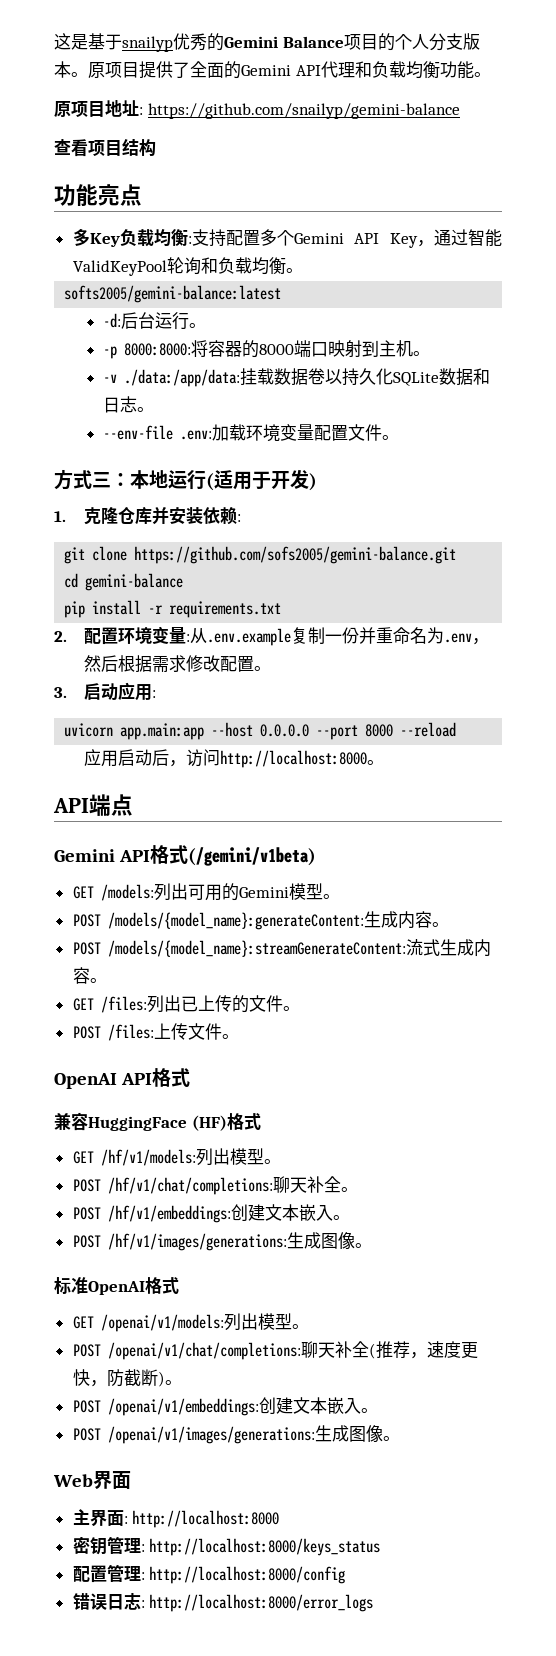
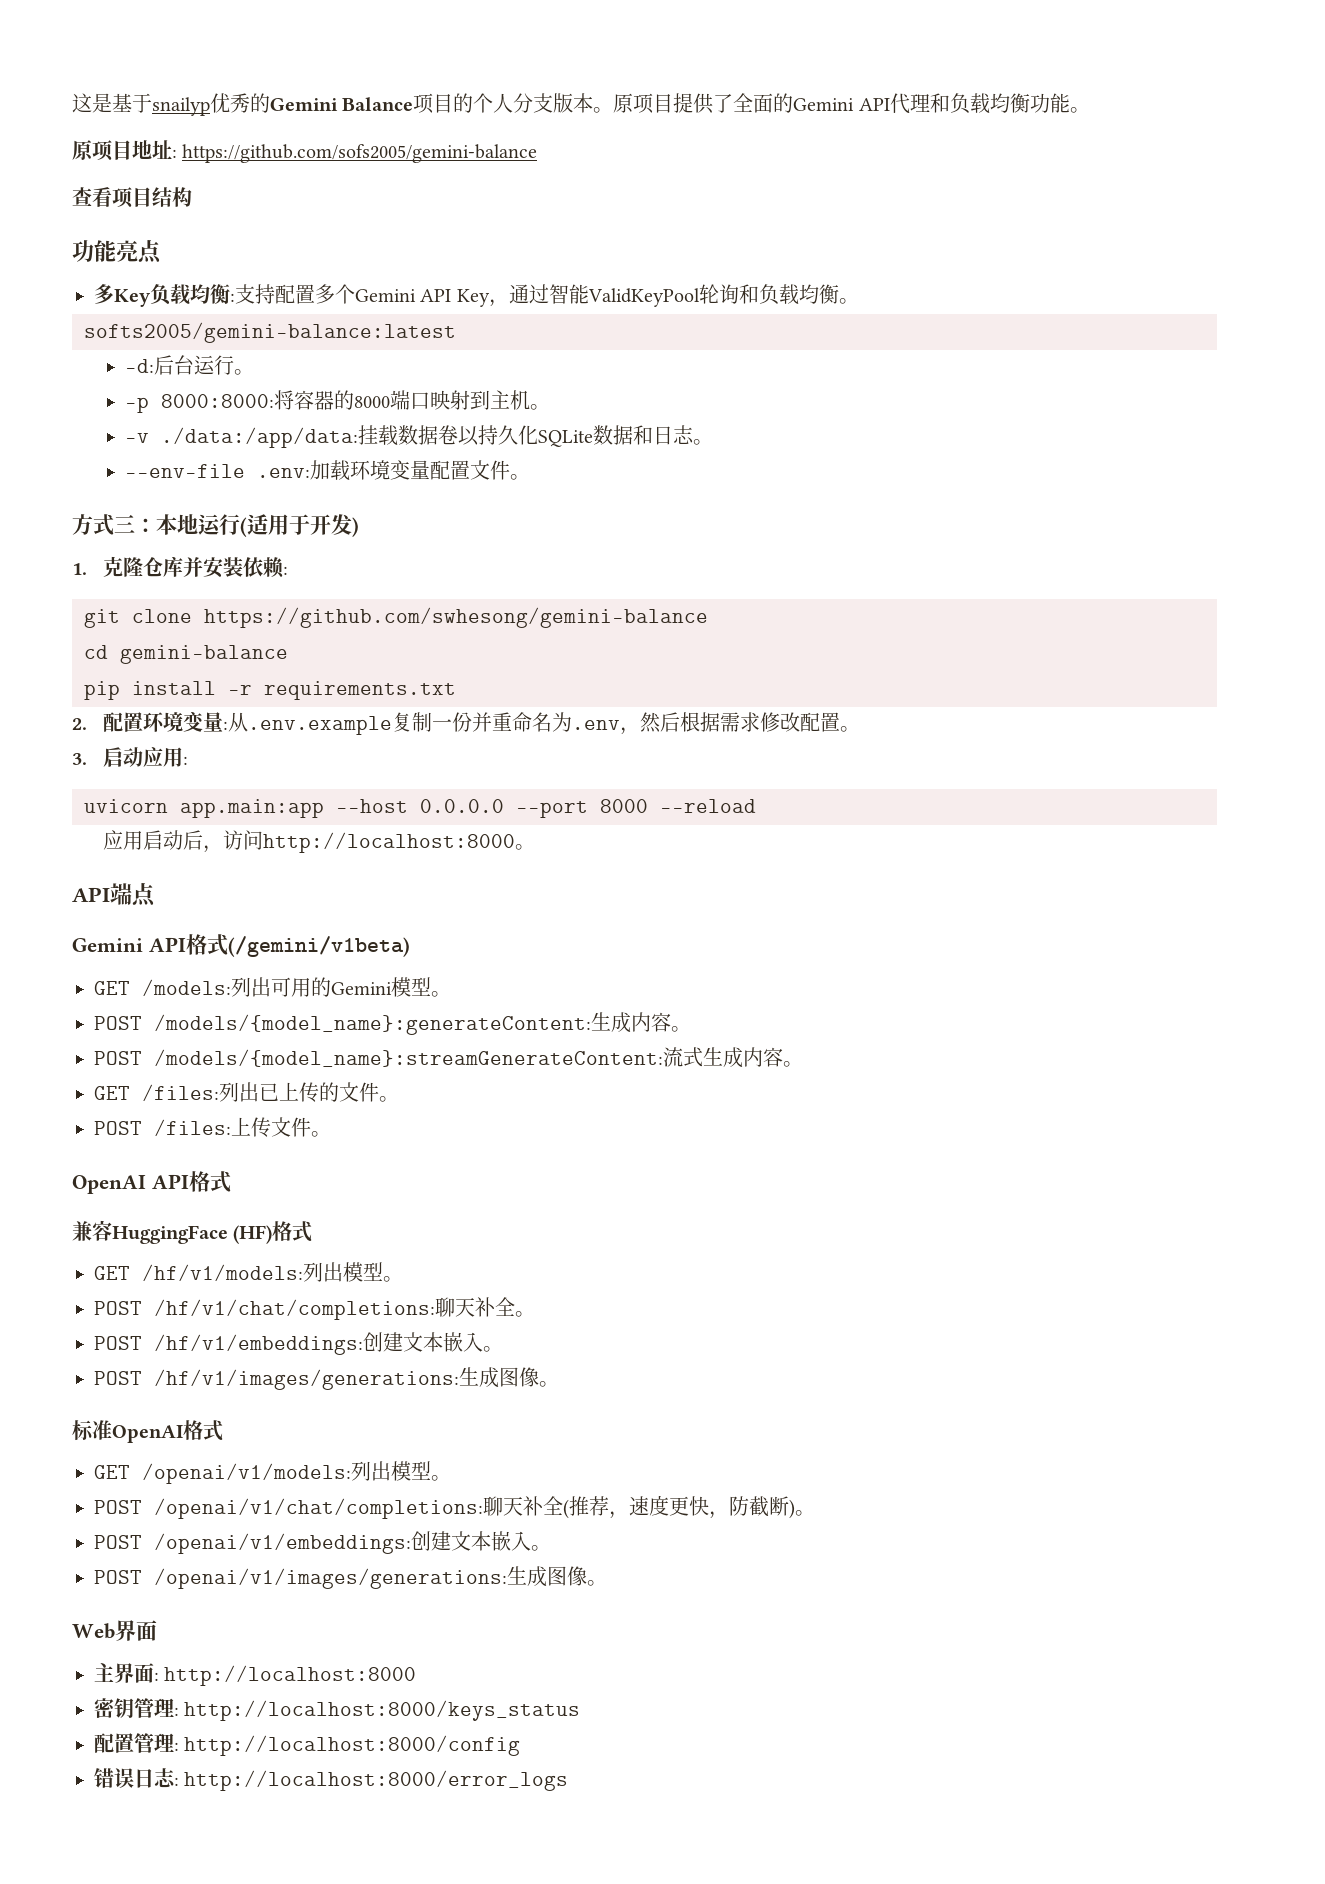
[147,103,460,119] https://github.com/snailyp/gemini-balance -> [182,144,538,163] https://github.com/sofs2005/gemini-balance
[134,546,457,564] https://github.com/sofs2005/gemini-balance.git -> [204,607,708,628] https://github.com/swhesong/gemini-balance

